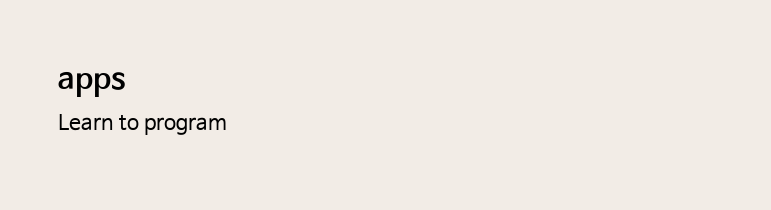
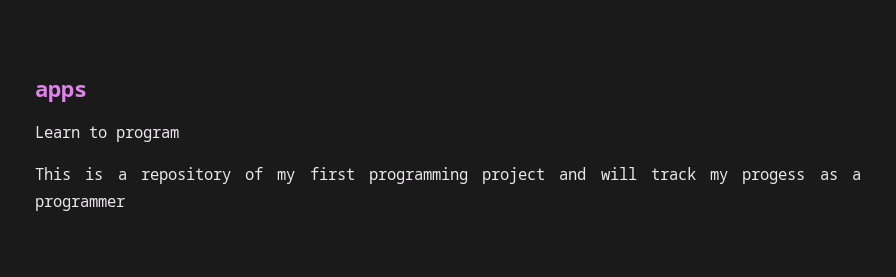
(228, 126) none -> [35,167,861,184] [35,198,125,211] // This is a repository of my first programming project and will track my progess as a programmer

